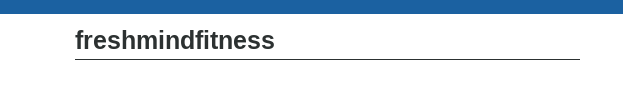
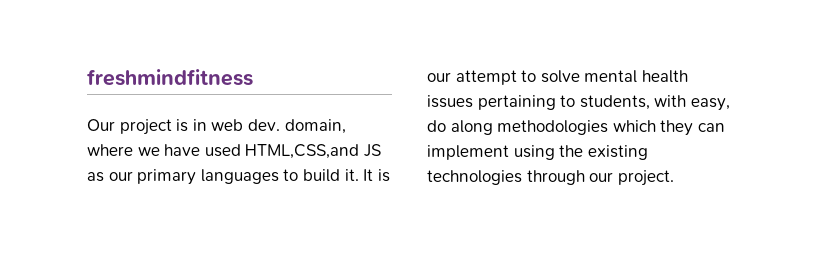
(275, 39) none -> [87,119,346,135] [87,144,381,159] [87,169,390,185] [427,70,688,85] [427,95,730,111] [427,120,725,136] [427,145,648,160] [427,170,674,186] // Our project is in web dev. domain, where we have used HTML,CSS,and JS as our primary languages to build it. It is our attempt to solve mental health issues pertaining to students, with easy, do along methodologies which they can implement using the existing technologies through our project.

